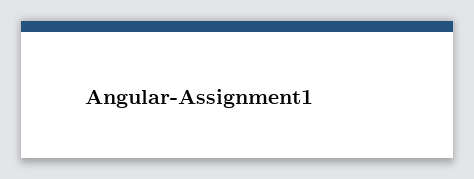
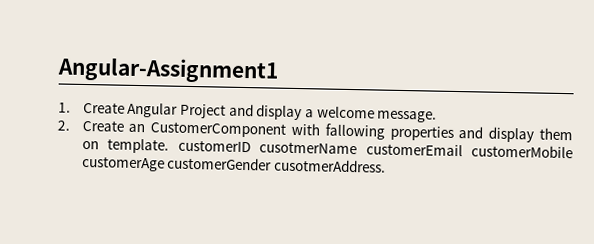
(313, 98) none -> [58,101,438,123] [57,119,573,143] [81,138,574,159] [81,155,386,173] // 1. Create Angular Project and display a welcome message. // 2. Create an CustomerComponent with fallowing properties and display them on template. customerID cusotmerName customerEmail customerMobile customerAge customerGender cusotmerAddress.

